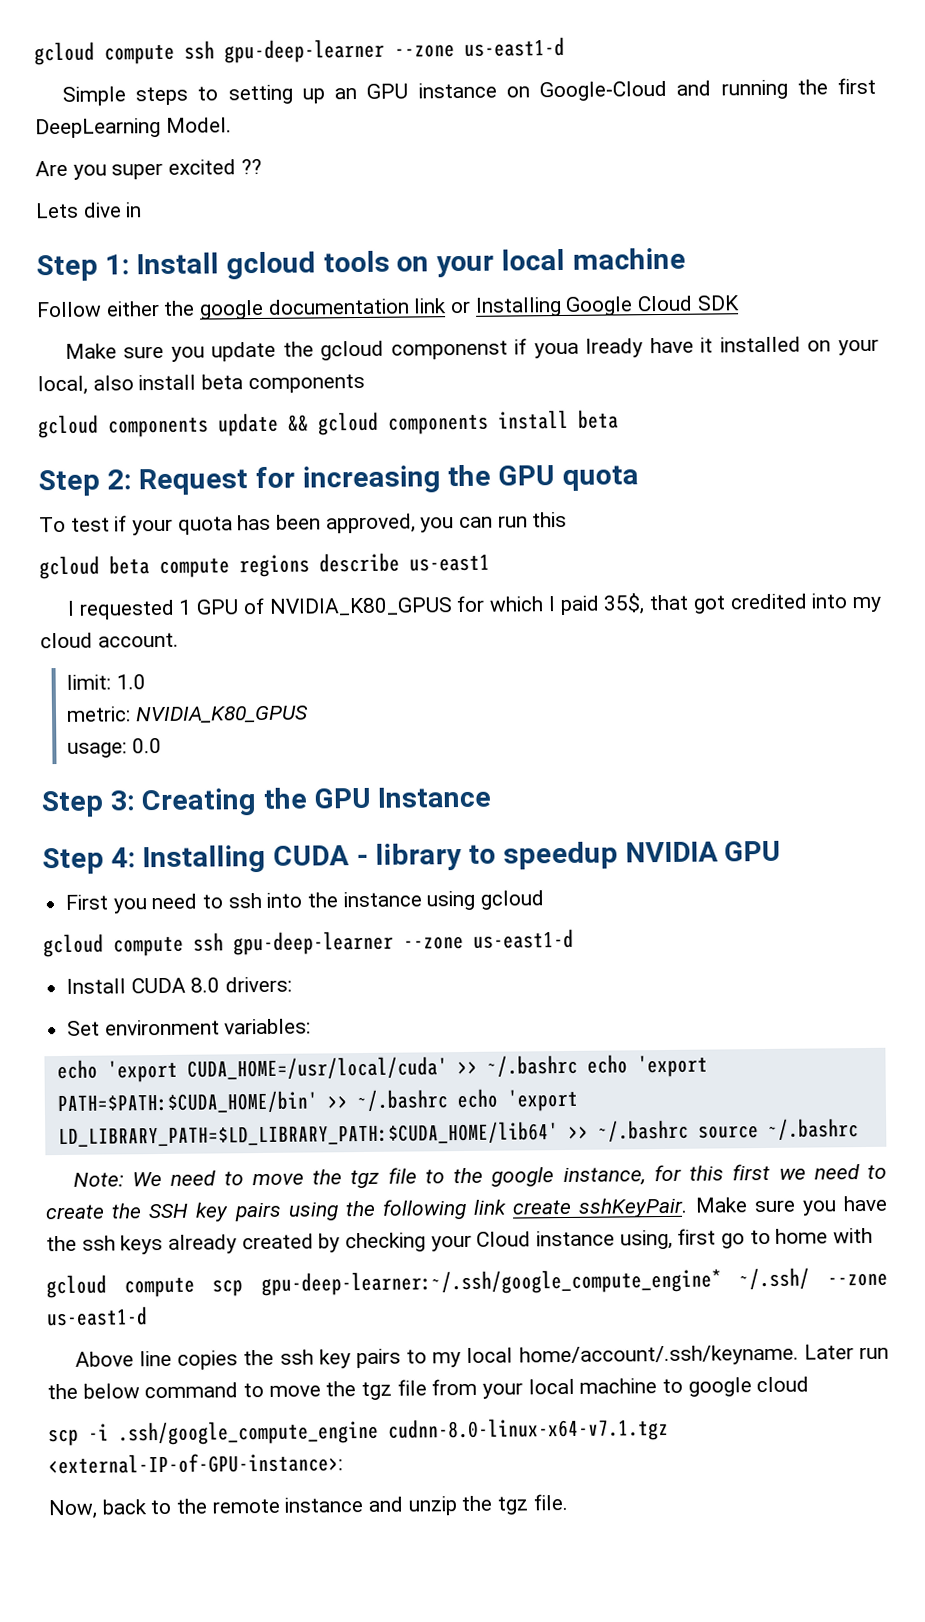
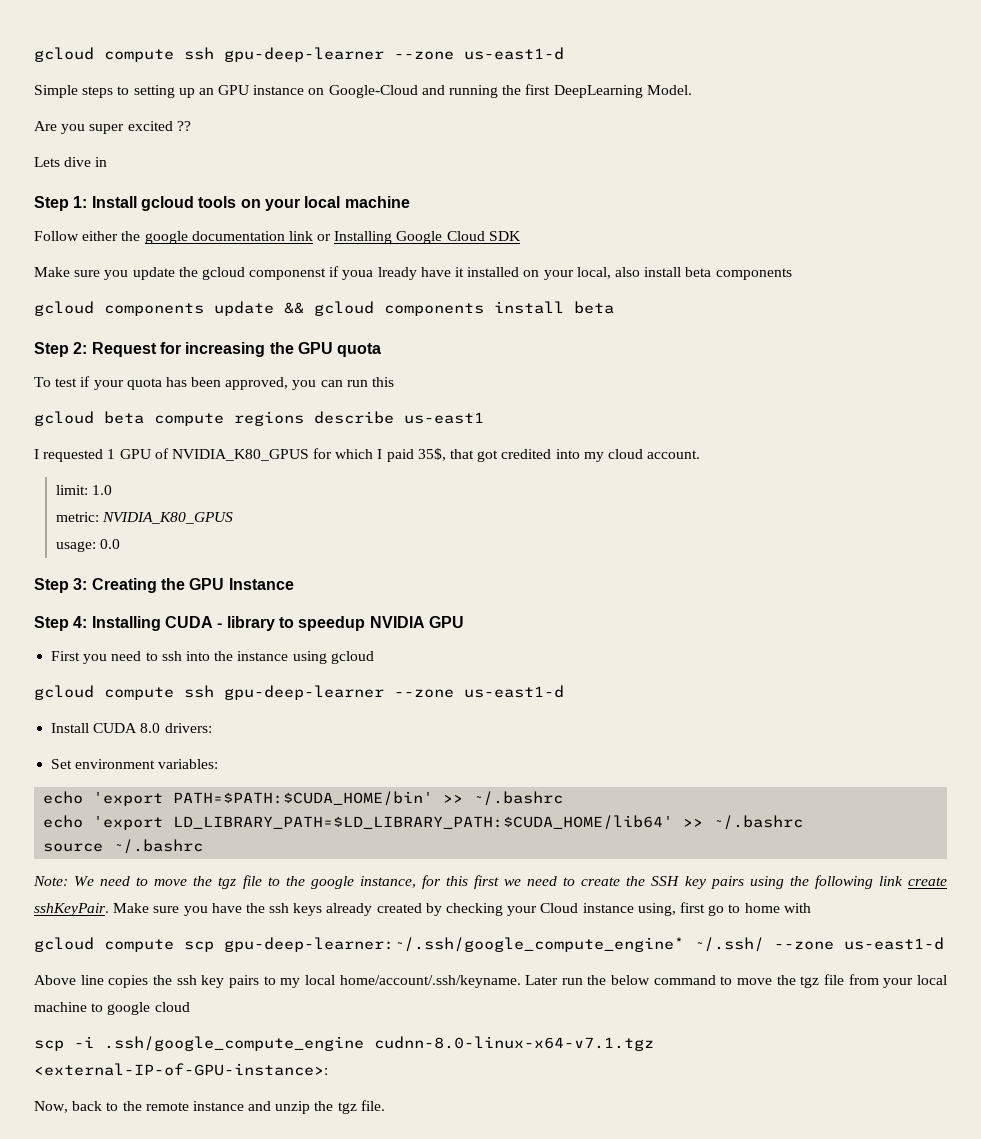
[186,1054,708,1081] CUDA_HOME=/usr/local/cuda' >> ~/.bashrc echo 'export -> (164, 799) none
(448, 1101) none -> (564, 798) //
(689, 1131) none -> (804, 822) //

